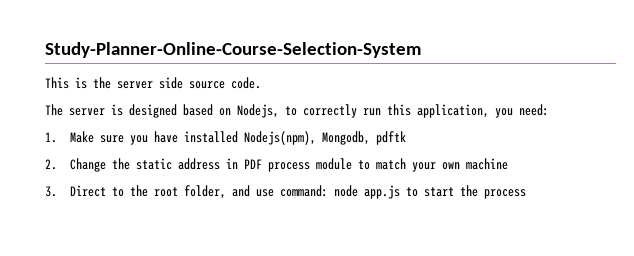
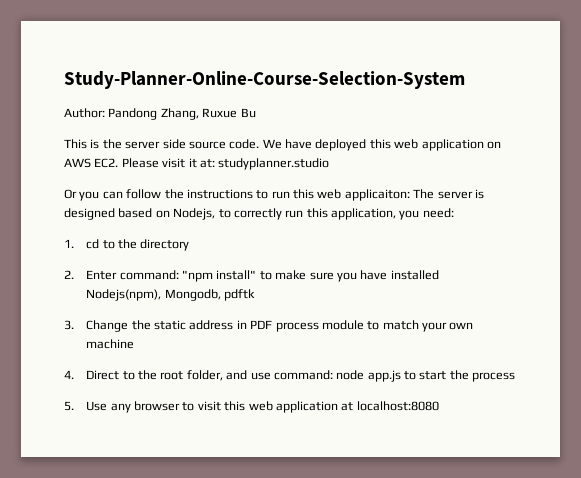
(421, 50) none -> [64,108,256,120] // Author: Pandong Zhang, Ruxue Bu
(261, 83) // -> [262,139,501,151] [64,158,330,170] [64,189,410,201] We have deployed this web application on AWS EC2. Please visit it at: studyplanner.studio // Or you can follow the instructions to run this web applicaiton:
[70,131,95,143] Make -> [86,239,190,251] [64,270,307,282] cd to the directory // 2. Enter command: "npm install" to make
[45,159,57,170] 2. -> [64,320,74,330] 3.
[45,186,57,197] 3. -> [64,370,74,379] 4.
(527, 194) none -> [64,401,439,413] // 5. Use any browser to visit this web application at localhost:8080

